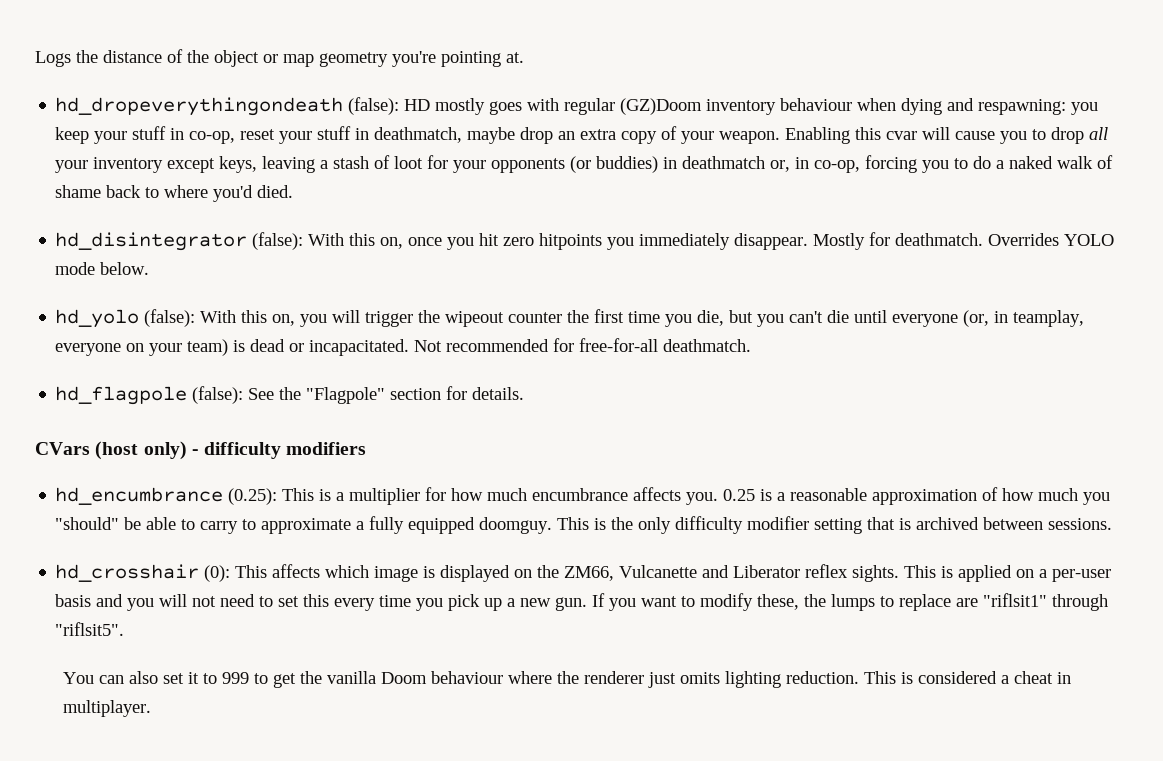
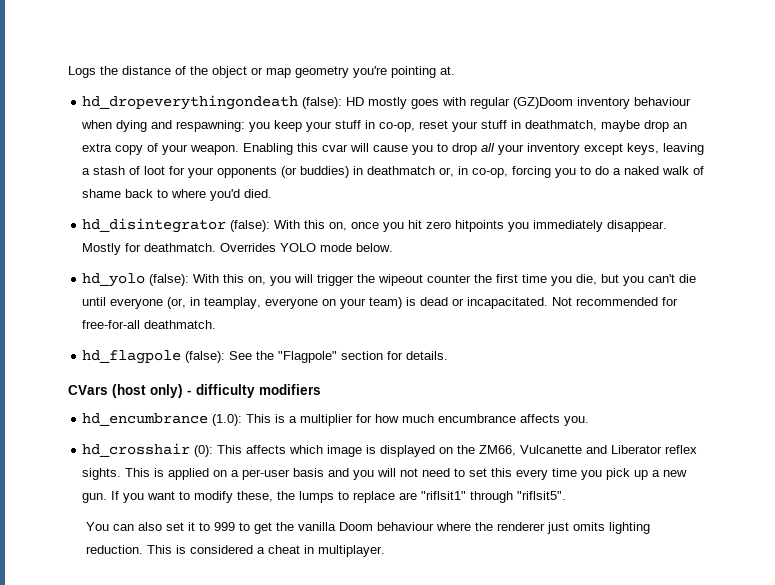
[228,488,278,505] (0.25): -> [212,414,243,426] (1.0):
[723,487,1111,505] [55,516,1113,534] 0.25 is a reasonable approximation of how much you "should" be able to carry to approximate a fully equipped doomguy. This is the only difficulty modifier setting that is archived between sessions. -> (590, 421) none

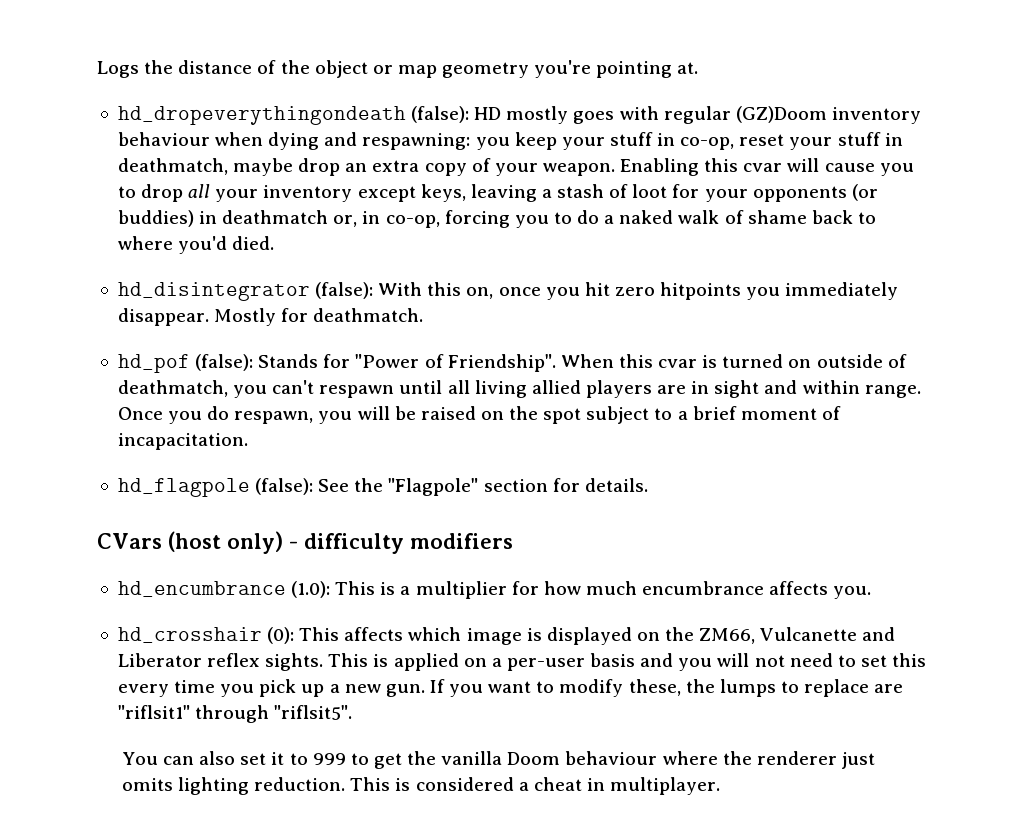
[220,243,394,252] [82,273,697,287] [82,297,679,309] [82,320,217,329] Overrides YOLO mode below. // hd_yolo (false): With this on, you will trigger the wipeout counter the first time you die, but you can't die until everyone (or, in teamplay, everyone on your team) is dead or incapacitated. Not recommended for free-for-all deathmatch. -> [117,354,907,373] [117,380,921,398] [117,406,841,424] [117,433,248,450] // hd_pof (false): Stands for "Power of Friendship". When this cvar is turned on outside of deathmatch, you can't respawn until all living allied players are in sight and within range. Once you do respawn, you will be raised on the spot subject to a brief moment of incapacitation.

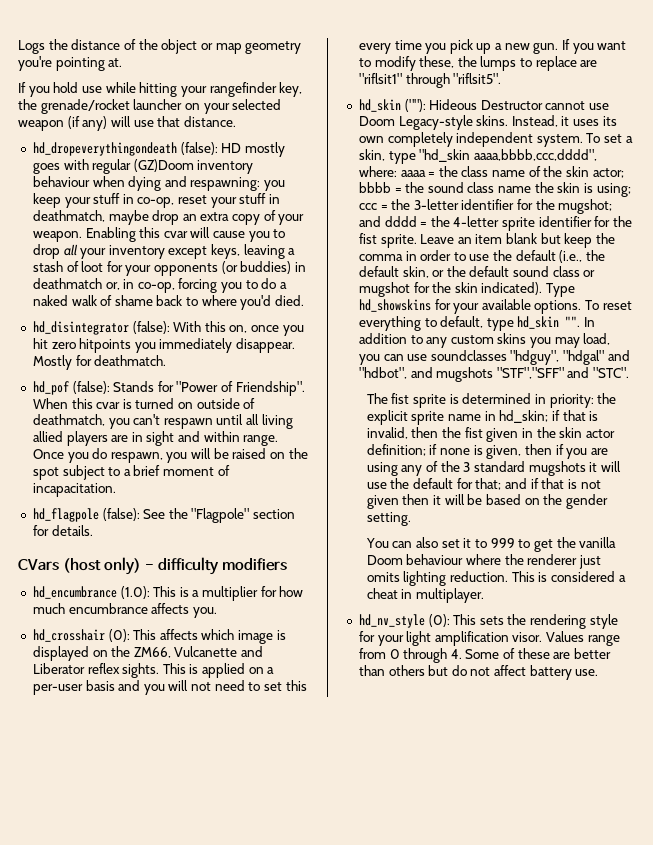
(699, 68) none -> [18,82,303,97] [18,99,282,114] [18,116,236,131] // If you hold use while hitting your rangefinder key, the grenade/rocket launcher on your selected weapon (if any) will use that distance.
(353, 712) none -> [358,99,610,112] [358,115,617,130] [358,132,633,147] [358,149,597,164] [358,166,624,178] [358,182,631,197] [358,199,613,214] [358,216,633,231] [358,233,616,248] [358,250,606,263] [358,266,596,278] [358,282,576,297] [358,299,632,314] [358,316,596,331] [358,333,611,348] [358,350,630,365] [358,367,630,382] [366,393,617,408] [366,410,599,425] [366,427,615,442] [366,444,608,459] [366,461,621,476] [366,478,601,490] [366,494,608,509] [366,512,411,526] // hd_skin (""): Hideous Destructor cannot use Doom Legacy-style skins. Instead, it uses its own completely independent system. To set a skin, type "hd_skin aaaa,bbbb,ccc,dddd", where: aaaa = the class name of the skin actor; bbbb = the sound class name the skin is using; ccc = the 3-letter identifier for the mugshot; and dddd = the 4-letter sprite identifier for the fist sprite. Leave an item blank but keep the comma in order to use the default (i.e., the default skin, or the default sound class or mugshot for the skin indicated). Type hd_showskins for your available options. To reset everything to default, type hd_skin "". In addition to any custom skins you may load, you can use soundclasses "hdguy", "hdgal" and "hdbot", and mugshots "STF","SFF" and "STC". // The fist sprite is determined in priority: the explicit sprite name in hd_skin; if that is invalid, then the fist given in the skin actor definition; if none is given, then if you are using any of the 3 standard mugshots it will use the default for that; and if that is not given then it will be based on the gender setting.
(721, 786) none -> [358,614,618,629] [358,631,620,646] [358,648,612,663] [358,665,599,680] // hd_nv_style (0): This sets the rendering style for your light amplification visor. Values range from 0 through 4. Some of these are better than others but do not affect battery use.

